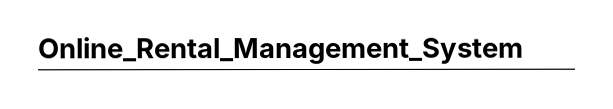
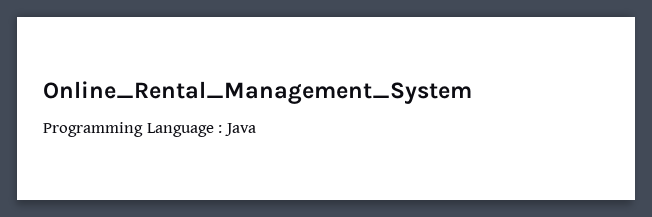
(524, 50) none -> [43,122,256,137] // Programming Language : Java

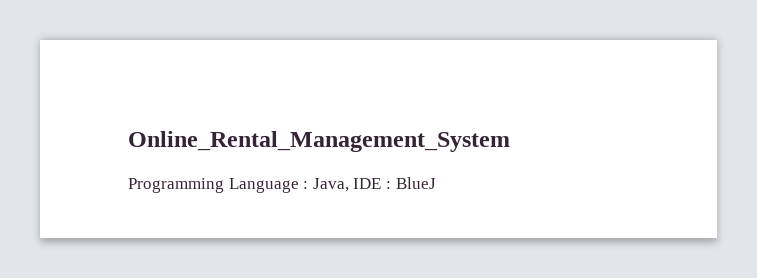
[224,123,256,136] Java -> [312,177,436,192] Java, IDE : BlueJ

